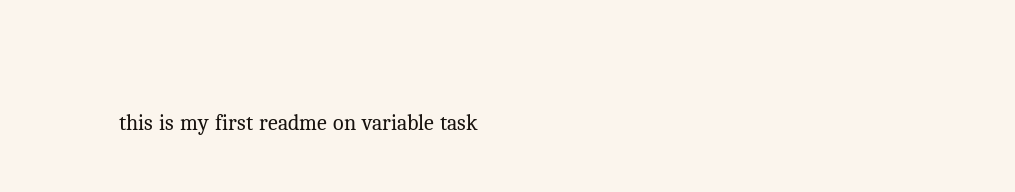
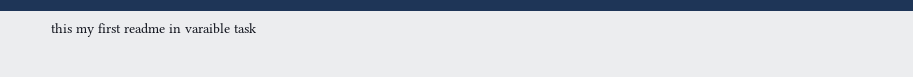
[158,114,174,130] is -> (72, 28) none
[332,114,434,130] on variable -> [169,23,230,34] in varaible

